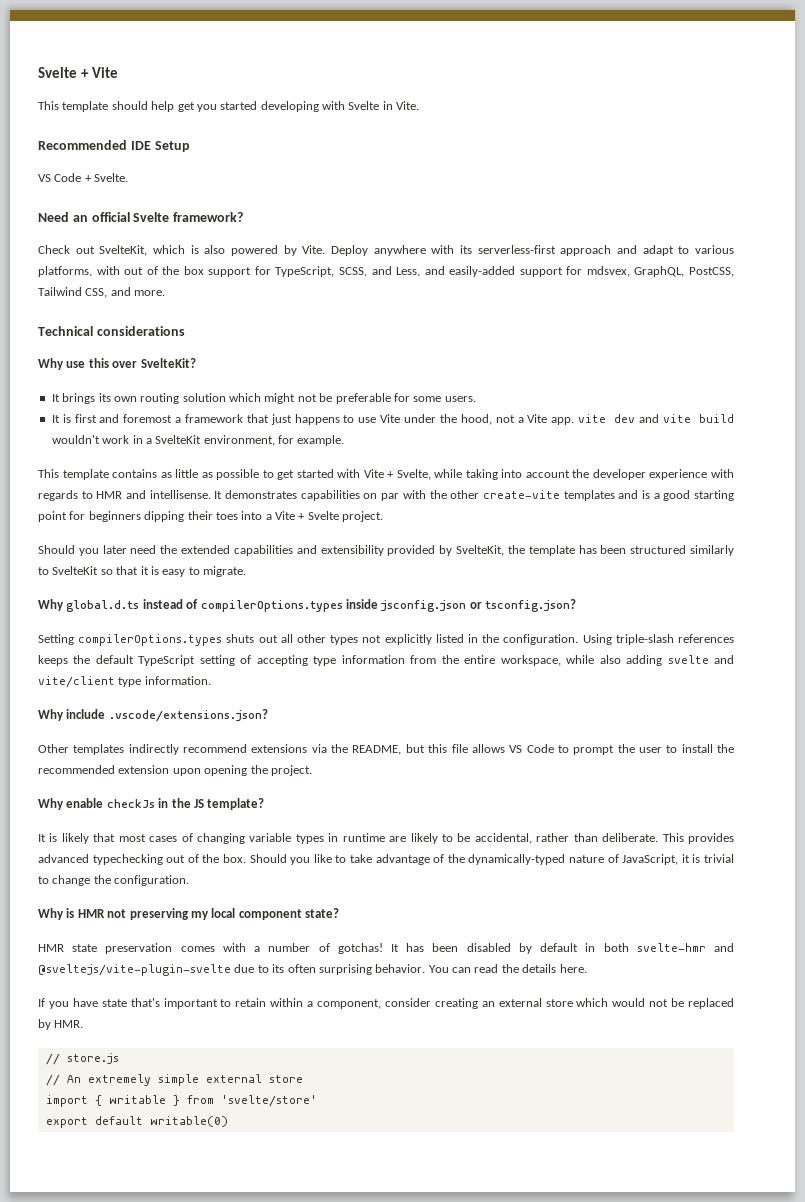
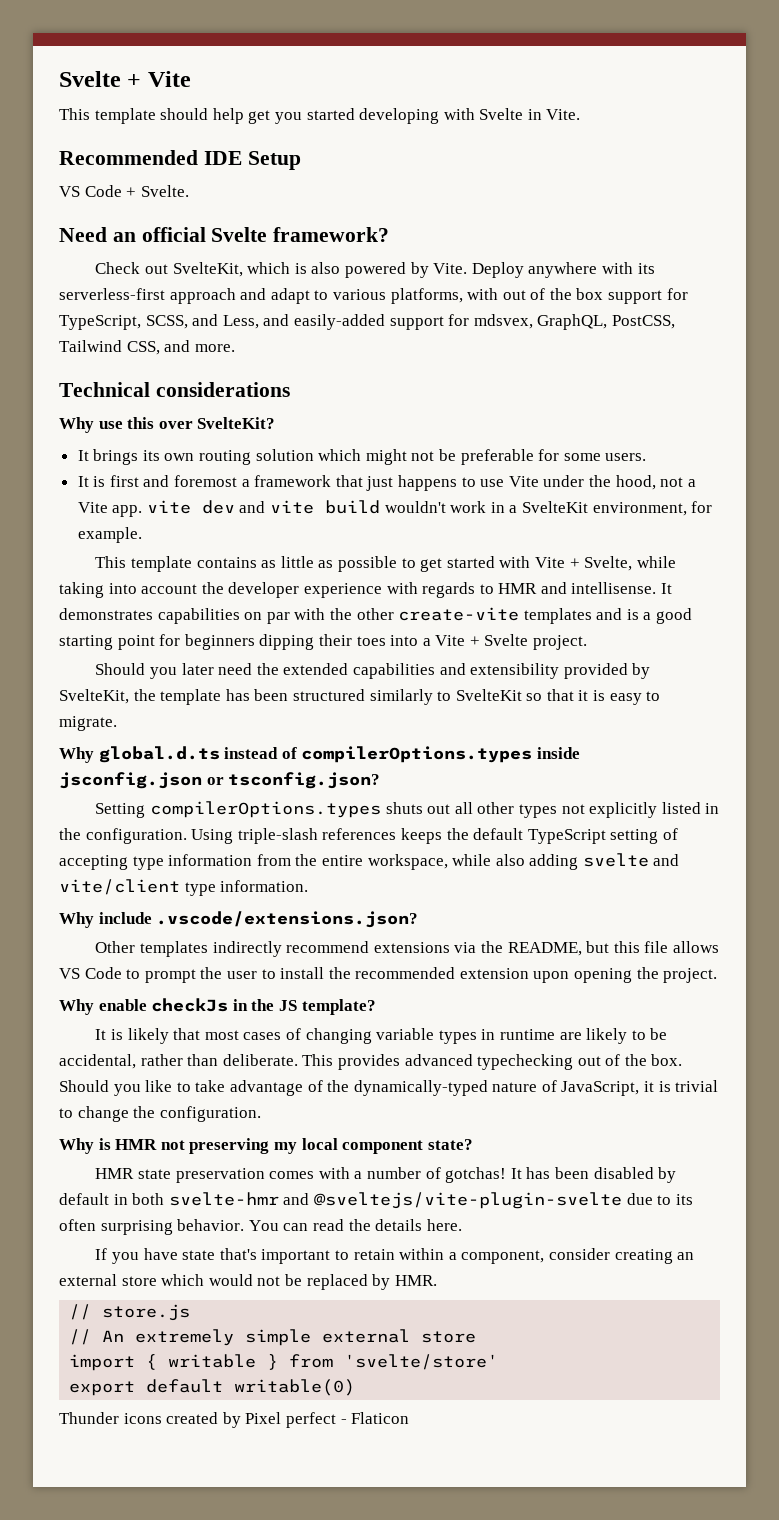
(228, 1121) none -> [59,1412,410,1428] // Thunder icons created by Pixel perfect - Flaticon

